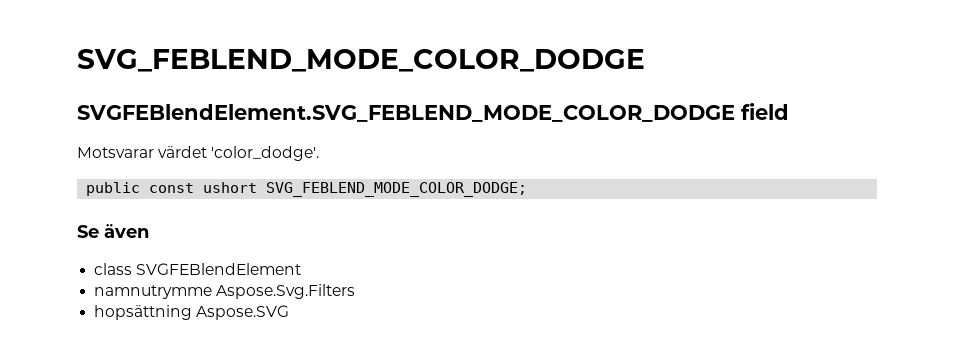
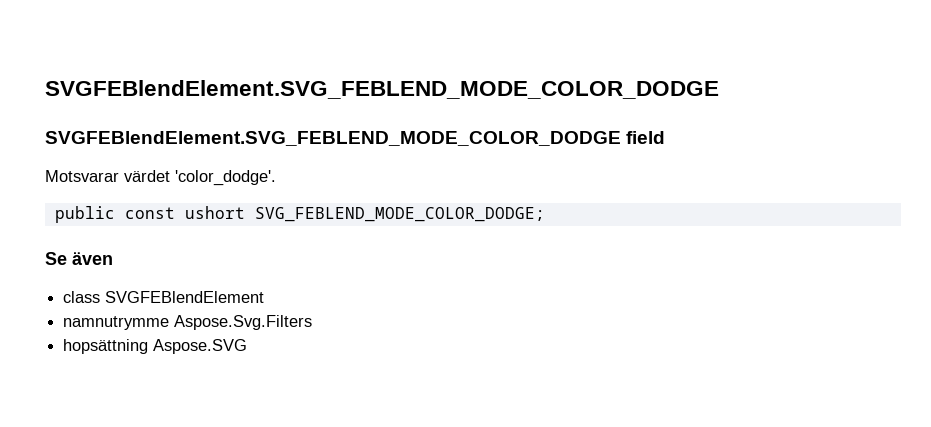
[77,49,645,72] SVG_FEBLEND_MODE_COLOR_DODGE -> [45,80,719,99] SVGFEBlendElement.SVG_FEBLEND_MODE_COLOR_DODGE

